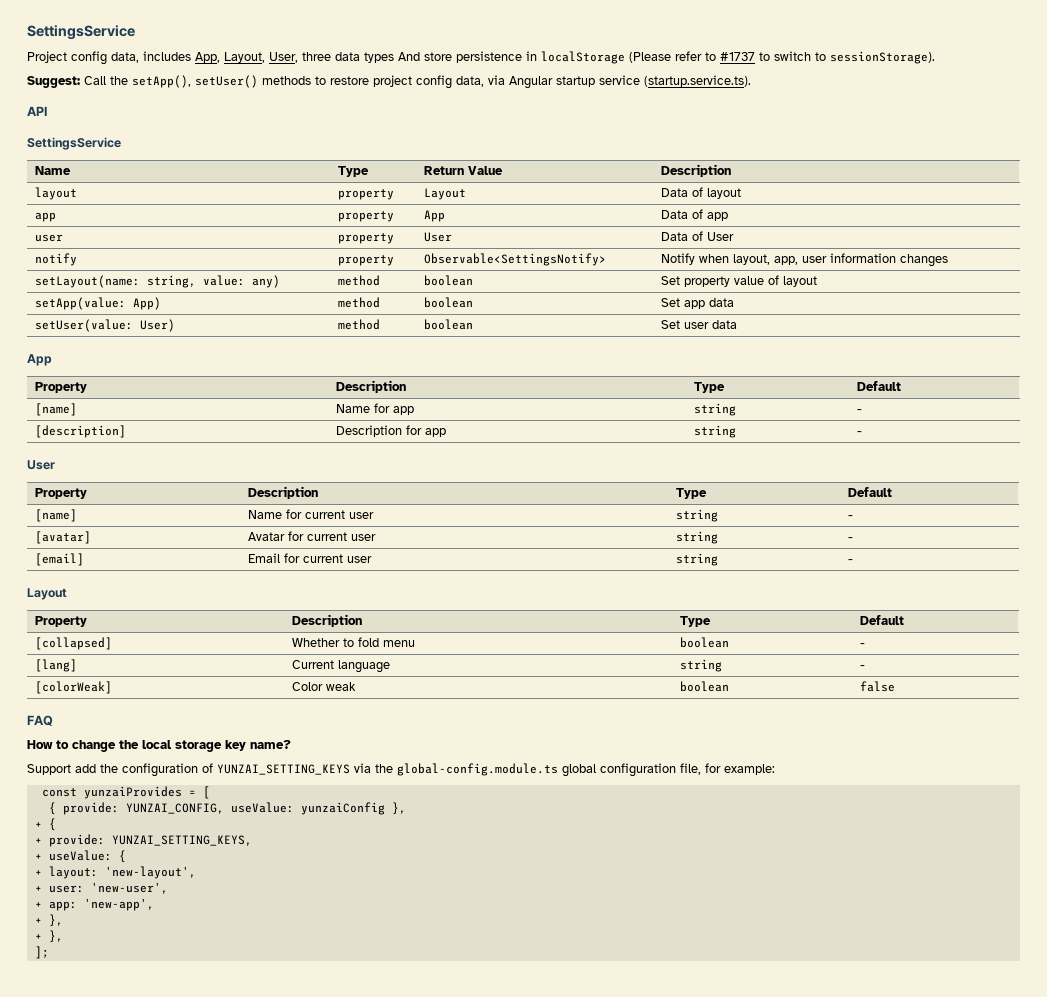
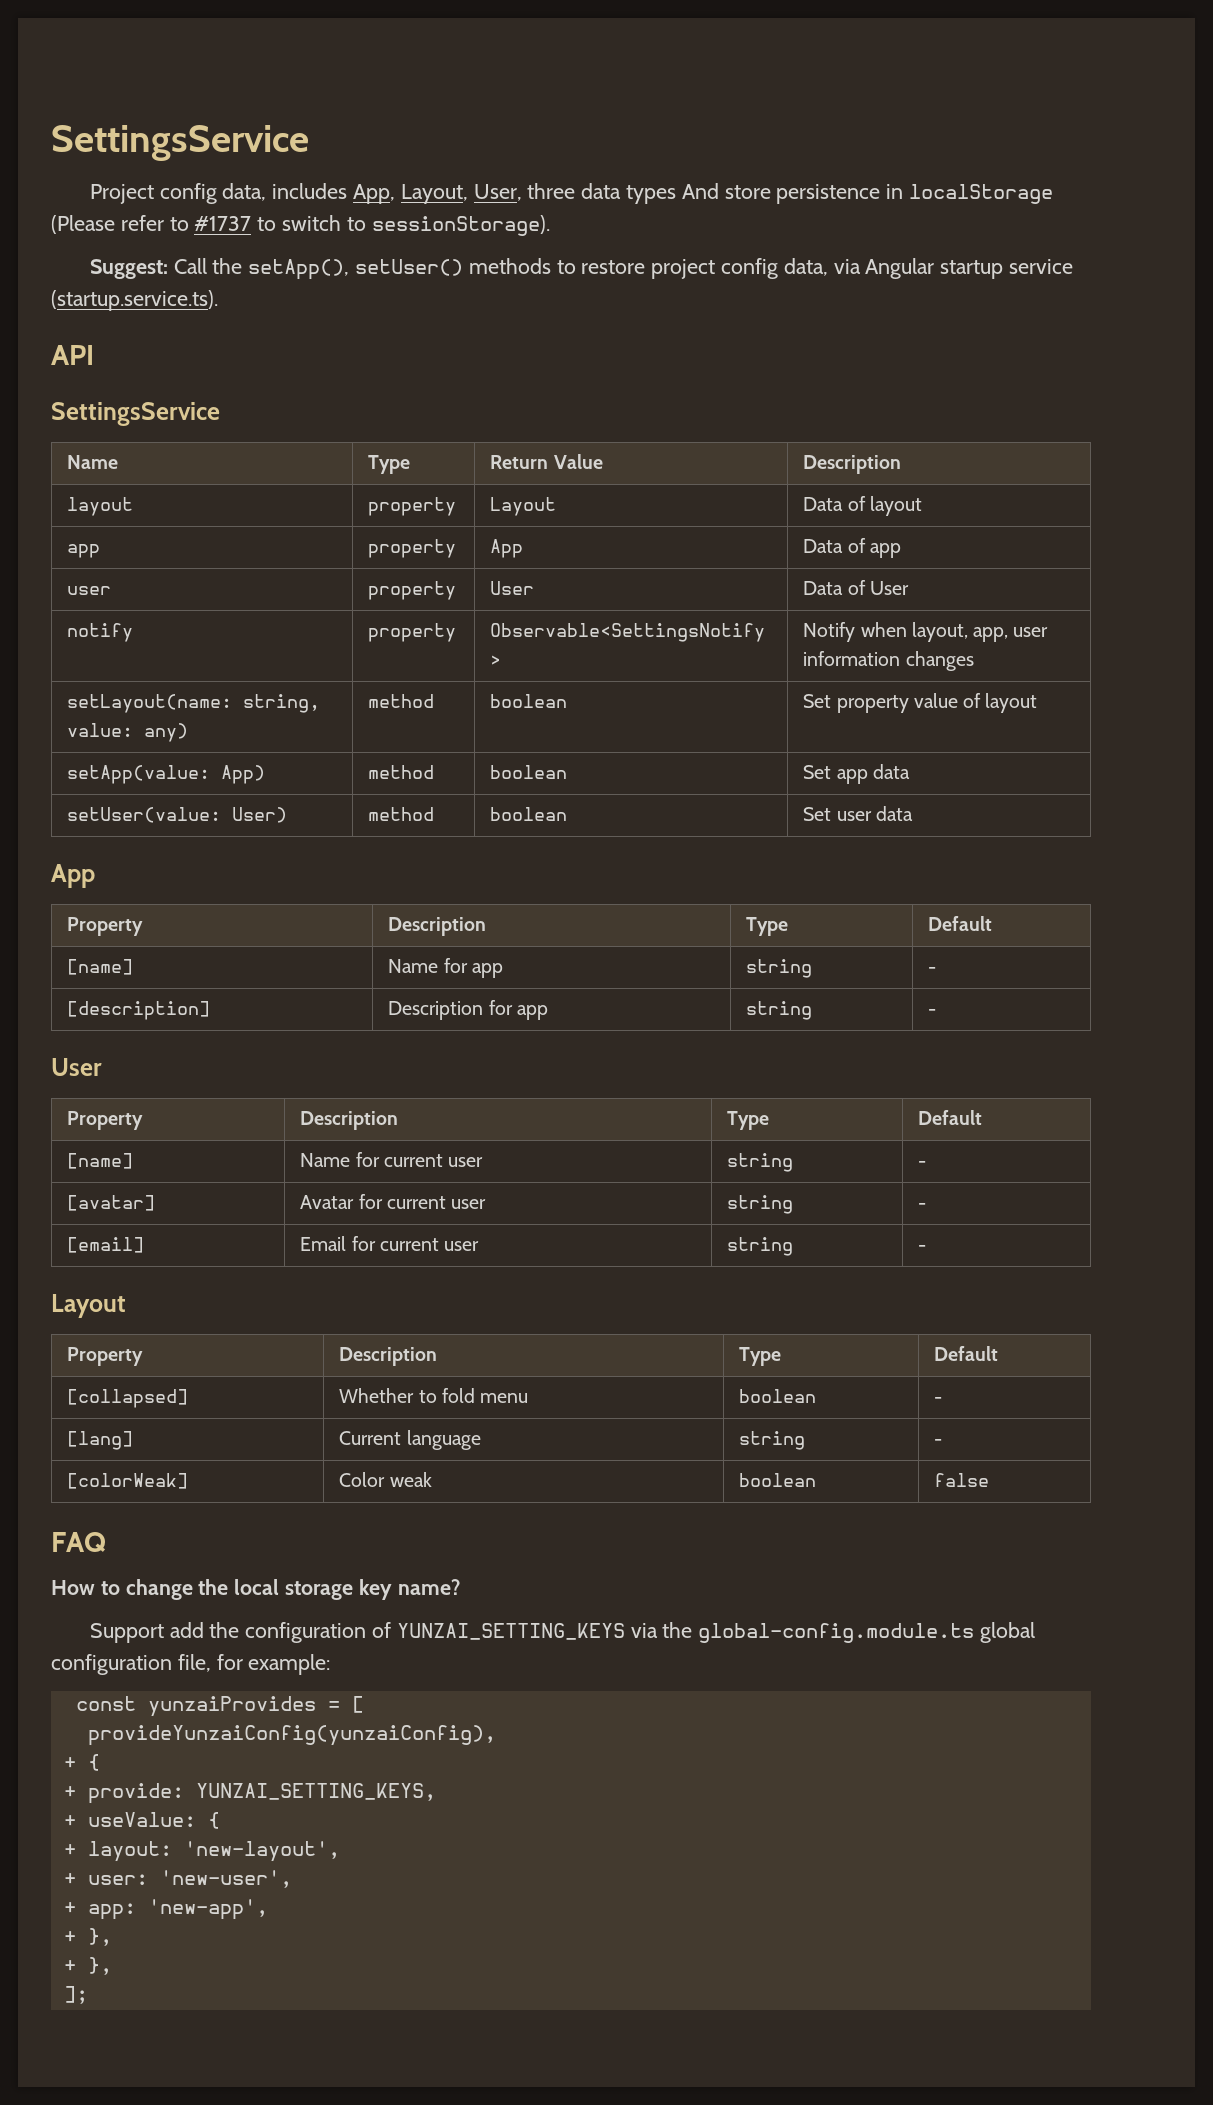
[48,802,406,815] { provide: YUNZAI_CONFIG, useValue: yunzaiConfig }, -> [87,1725,496,1746] provideYunzaiConfig(yunzaiConfig),

